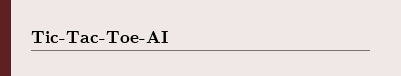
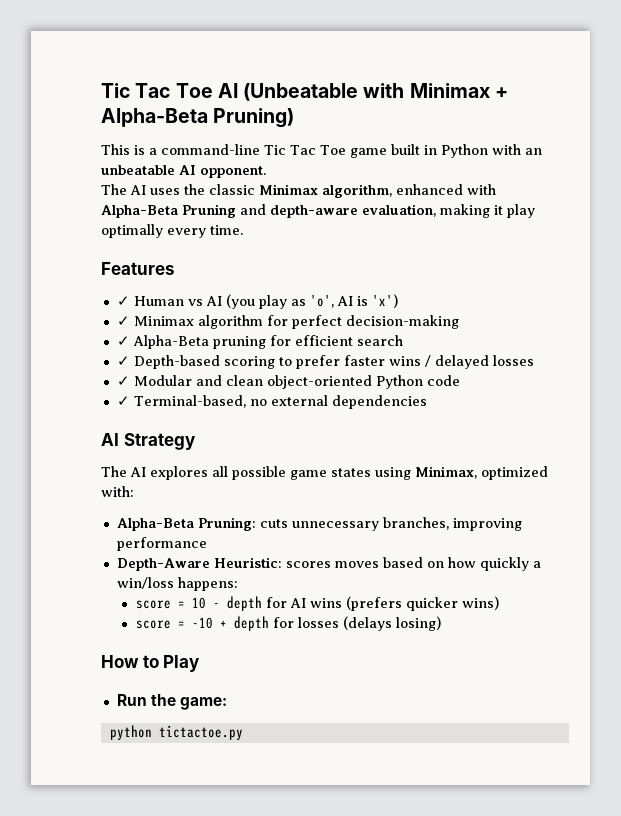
[31,31,168,43] Tic-Tac-Toe-AI -> [101,83,508,101] [101,108,295,128] [101,144,542,158] [101,165,266,178] [101,184,496,198] [101,204,535,218] [101,224,243,238] [101,262,175,275] [116,294,398,309] [116,315,459,329] [116,335,403,349] [116,355,534,369] [116,375,460,389] [116,395,427,409] [101,433,195,450] [101,466,548,480] [101,486,134,497] [116,517,522,531] [116,537,207,551] [116,557,541,571] [116,577,238,591] [135,596,499,611] [135,616,441,631] [101,655,200,672] [116,694,228,710] [109,725,243,740] Tic Tac Toe AI (Unbeatable with Minimax + Alpha-Beta Pruning) // This is a command-line Tic Tac Toe game built in Python with an unbeatable AI opponent. // The AI uses the classic Minimax algorithm, enhanced with Alpha-Beta Pruning and depth-aware evaluation, making it play optimally every time. // Features // ✓ Human vs AI (you play as 'o', AI is 'x') // ✓ Minimax algorithm for perfect decision-making // ✓ Alpha-Beta pruning for efficient search // ✓ Depth-based scoring to prefer faster wins / delayed losses // ✓ Modular and clean object-oriented Python code // ✓ Terminal-based, no external dependencies // AI Strategy // The AI explores all possible game states using Minimax, optimized with: // Alpha-Beta Pruning: cuts unnecessary branches, improving performance // Depth-Aware Heuristic: scores moves based on how quickly a win/loss happens: // score = 10 - depth for AI wins (prefers quicker wins) // score = -10 + depth for losses (delays losing) // How to Play // Run the game: // python tictactoe.py

